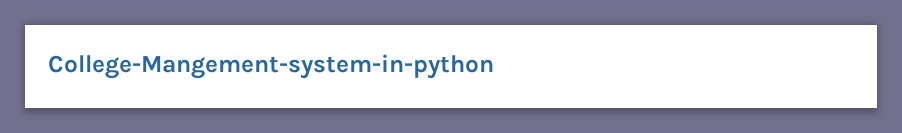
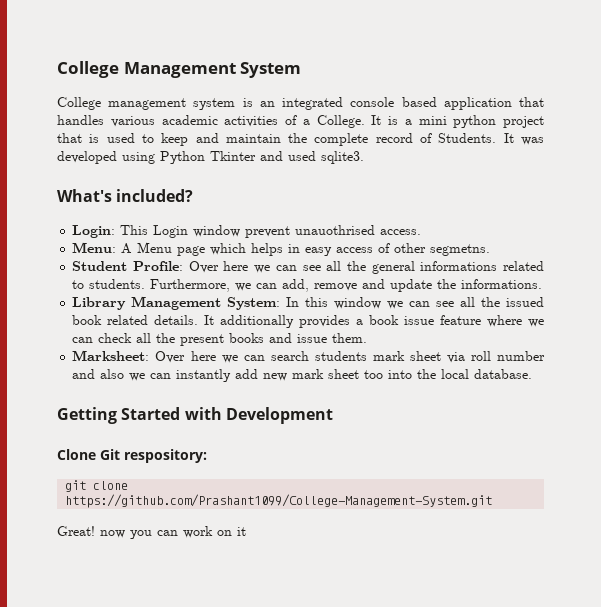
[48,54,494,79] College-Mangement-system-in-python -> [57,61,302,78] [57,97,544,110] [57,115,544,128] [57,133,545,146] [57,151,364,164] [57,189,194,202] [72,225,422,238] [72,242,491,256] [72,261,544,274] [72,279,543,292] [72,296,544,310] [72,315,544,328] [72,333,368,346] [72,350,545,363] [72,369,533,382] [57,407,333,424] [57,449,207,463] [65,480,129,492] [65,494,493,508] [57,526,246,539] College Management System // College management system is an integrated console based application that handles various academic activities of a College. It is a mini python project that is used to keep and maintain the complete record of Students. It was developed using Python Tkinter and used sqlite3. // What's included? // Login: This Login window prevent unauothrised access. // Menu: A Menu page which helps in easy access of other segmetns. // Student Profile: Over here we can see all the general informations related to students. Furthermore, we can add, remove and update the informations. // Library Management System: In this window we can see all the issued book related details. It additionally provides a book issue feature where we can check all the present books and issue them. // Marksheet: Over here we can search students mark sheet via roll number and also we can instantly add new mark sheet too into the local database. // Getting Started with Development // Clone Git respository: // git clone https://github.com/Prashant1099/College-Management-System.git // Great! now you can work on it

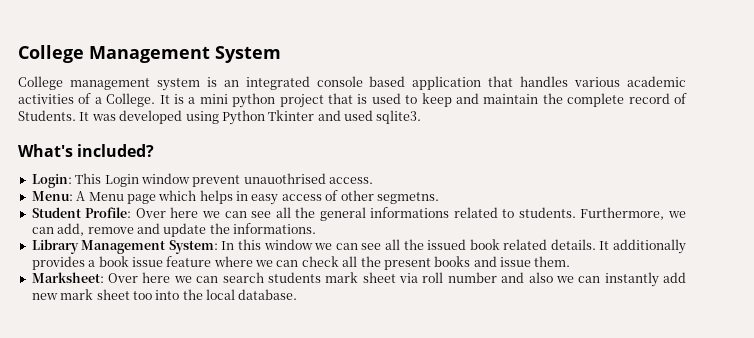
[57,407,333,424] [57,449,207,463] [65,480,129,492] [65,494,493,508] [57,526,246,539] // Getting Started with Development // Clone Git respository: // git clone https://github.com/Prashant1099/College-Management-System.git // Great! now you can work on it -> (298, 294) none

